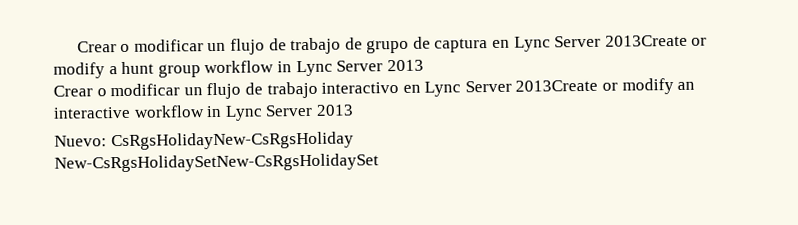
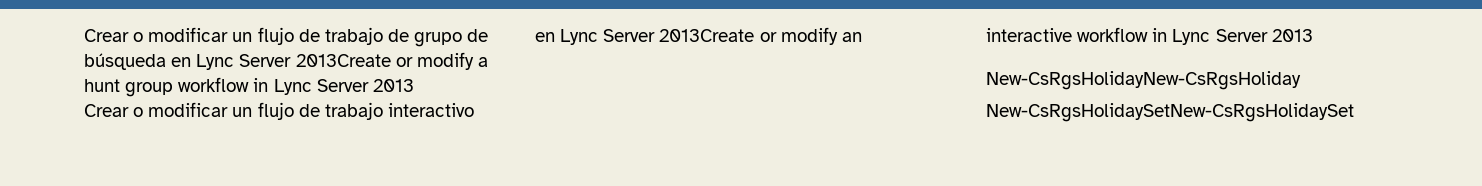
[434,38,489,53] captura -> [84,53,166,70] búsqueda
[54,131,354,151] Nuevo: CsRgsHolidayNew-CsRgsHoliday -> [986,71,1301,90] New-CsRgsHolidayNew-CsRgsHoliday

